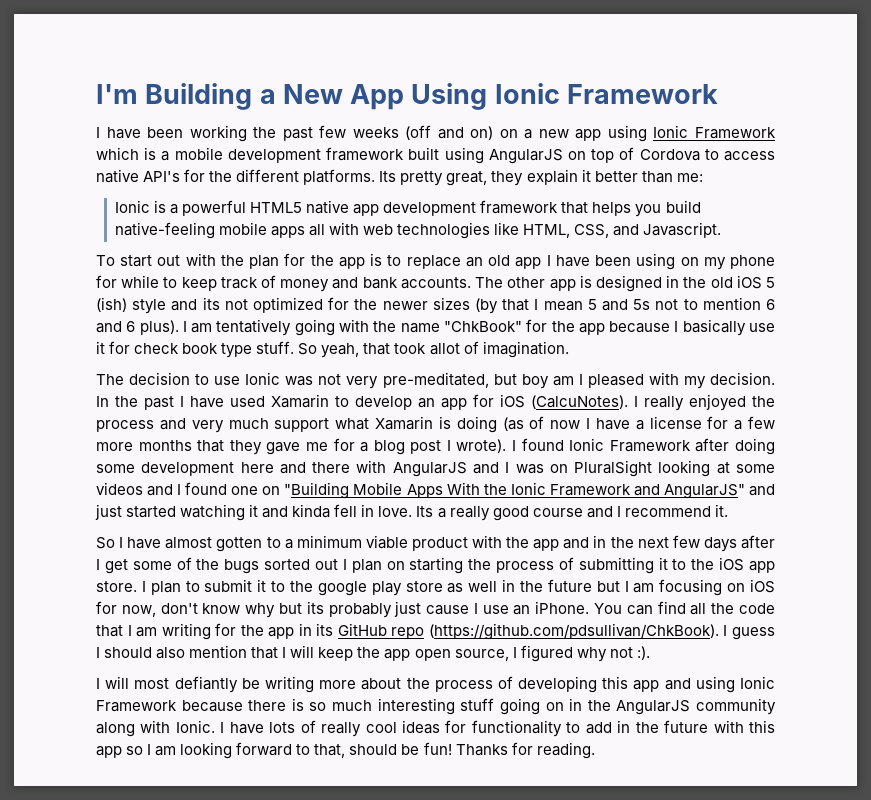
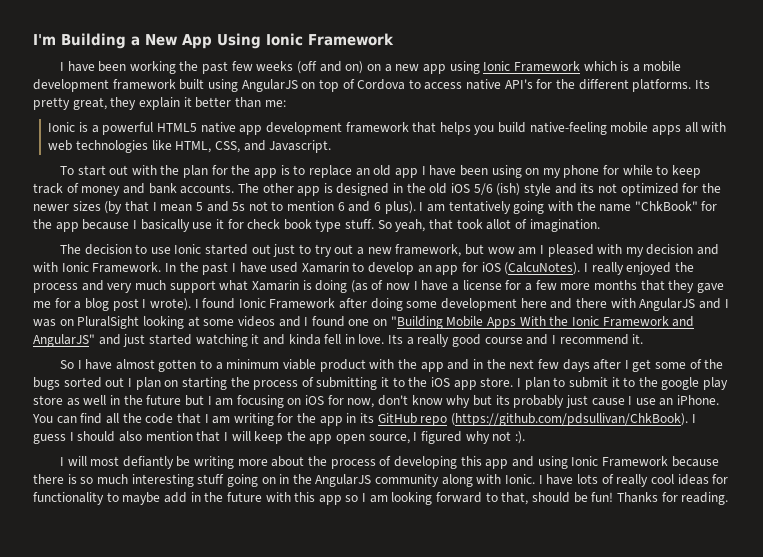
[766,277,776,288] 5 -> [473,183,493,195] 5/6
[285,372,549,389] was not very pre-meditated, but boy -> [205,244,515,257] started out just to try out a new framework, but wow
[710,372,775,385] decision. -> [646,244,720,255] [33,262,162,273] decision and with Ionic Framework.
(581, 727) none -> [122,492,161,505] maybe

